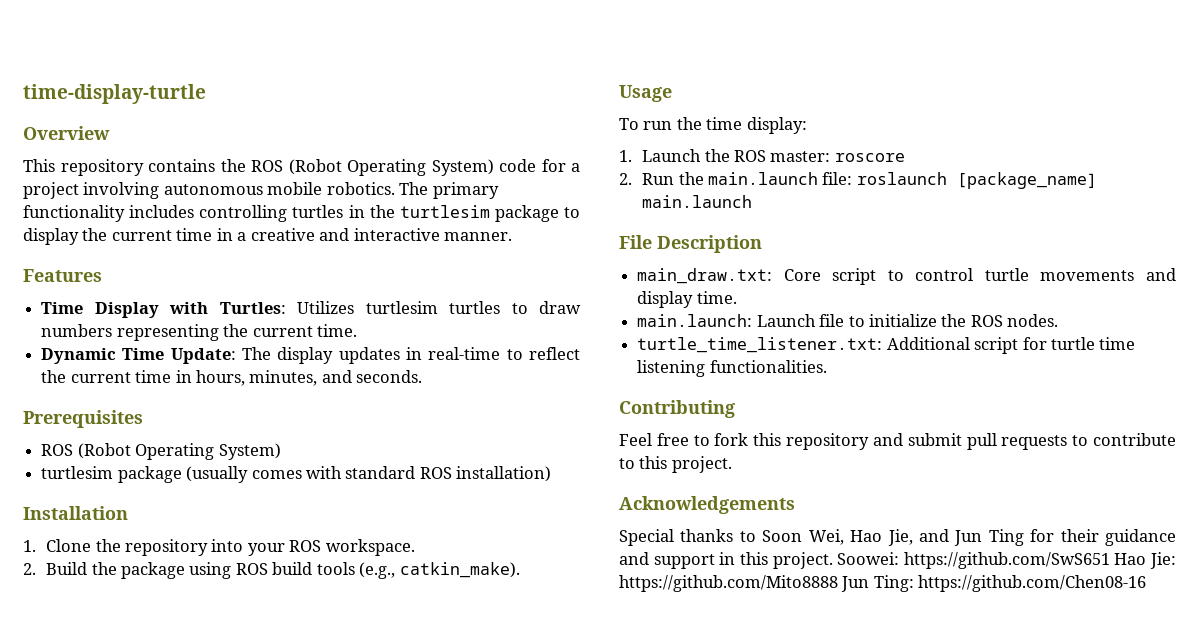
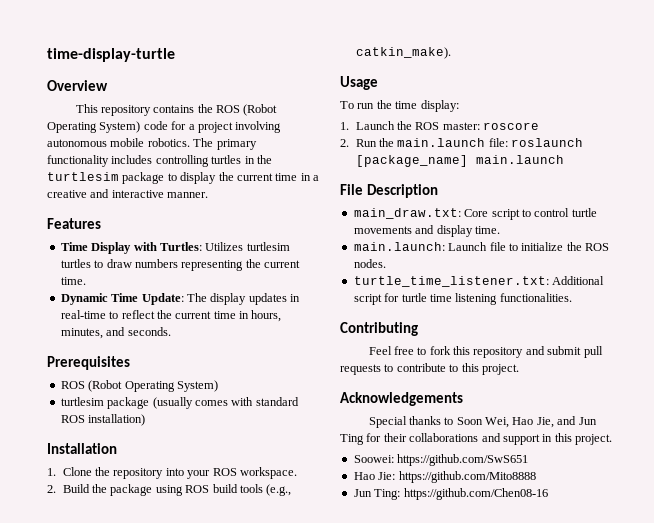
[1105,529,1176,546] guidance -> [409,433,479,442] collaborations
(833, 560) none -> (612, 439) //
(1110, 560) none -> (529, 460) //
(838, 583) none -> (536, 477) //

